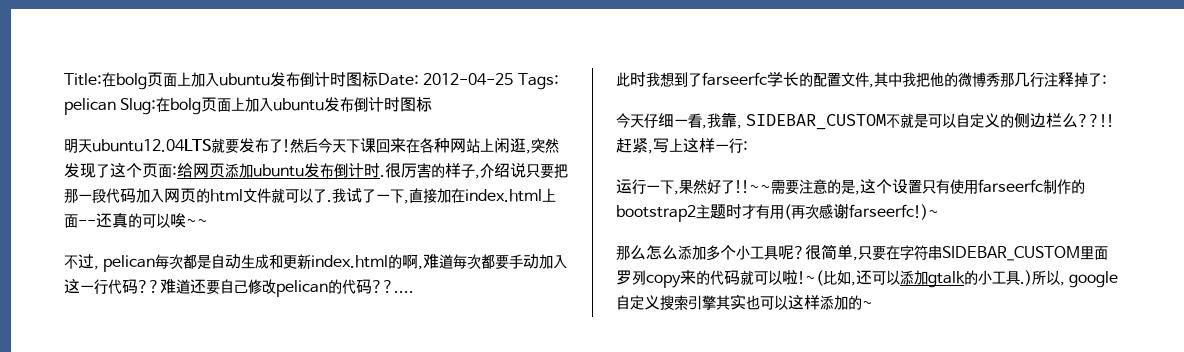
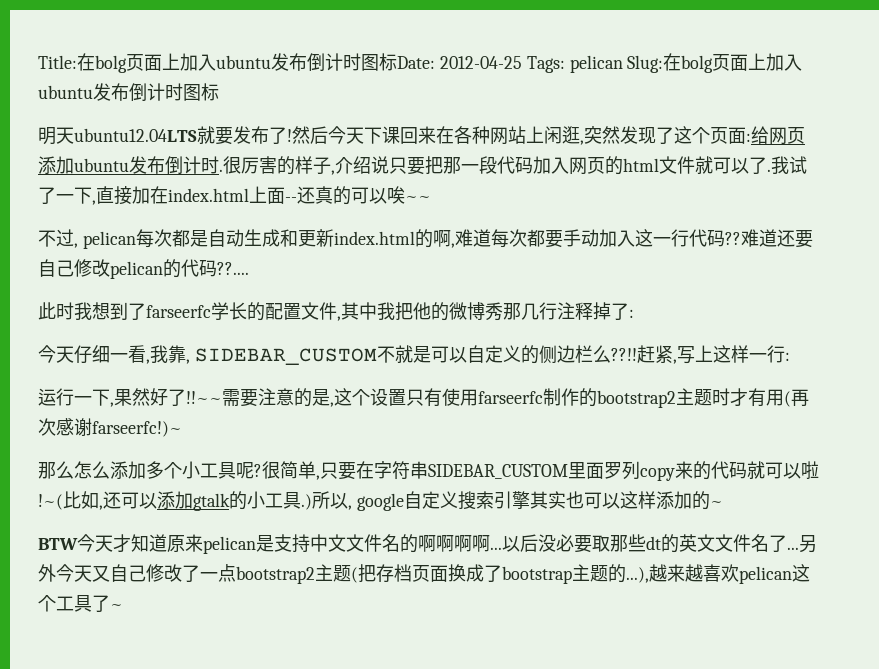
(873, 304) none -> [38,534,817,554] [38,564,810,584] [38,595,123,612] // BTW今天才知道原来pelican是支持中文文件名的啊啊啊啊...以后没必要取那些dt的英文文件名了...另外今天又自己修改了一点bootstrap2主题(把存档页面换成了bootstrap主题的...),越来越喜欢pelican这个工具了~

